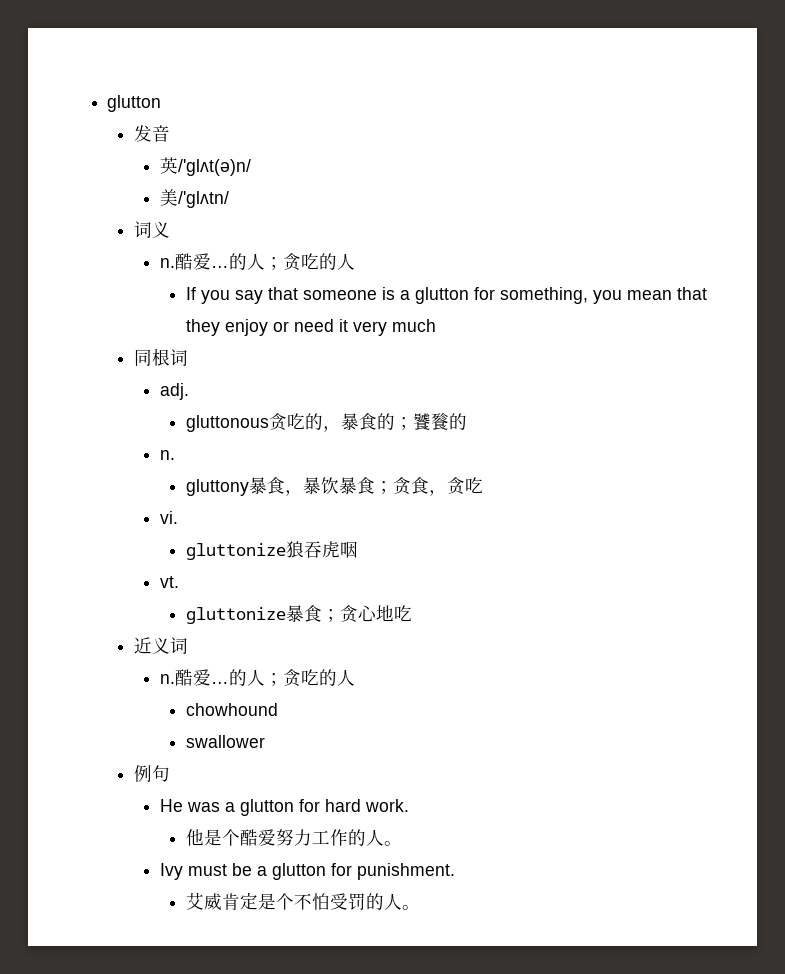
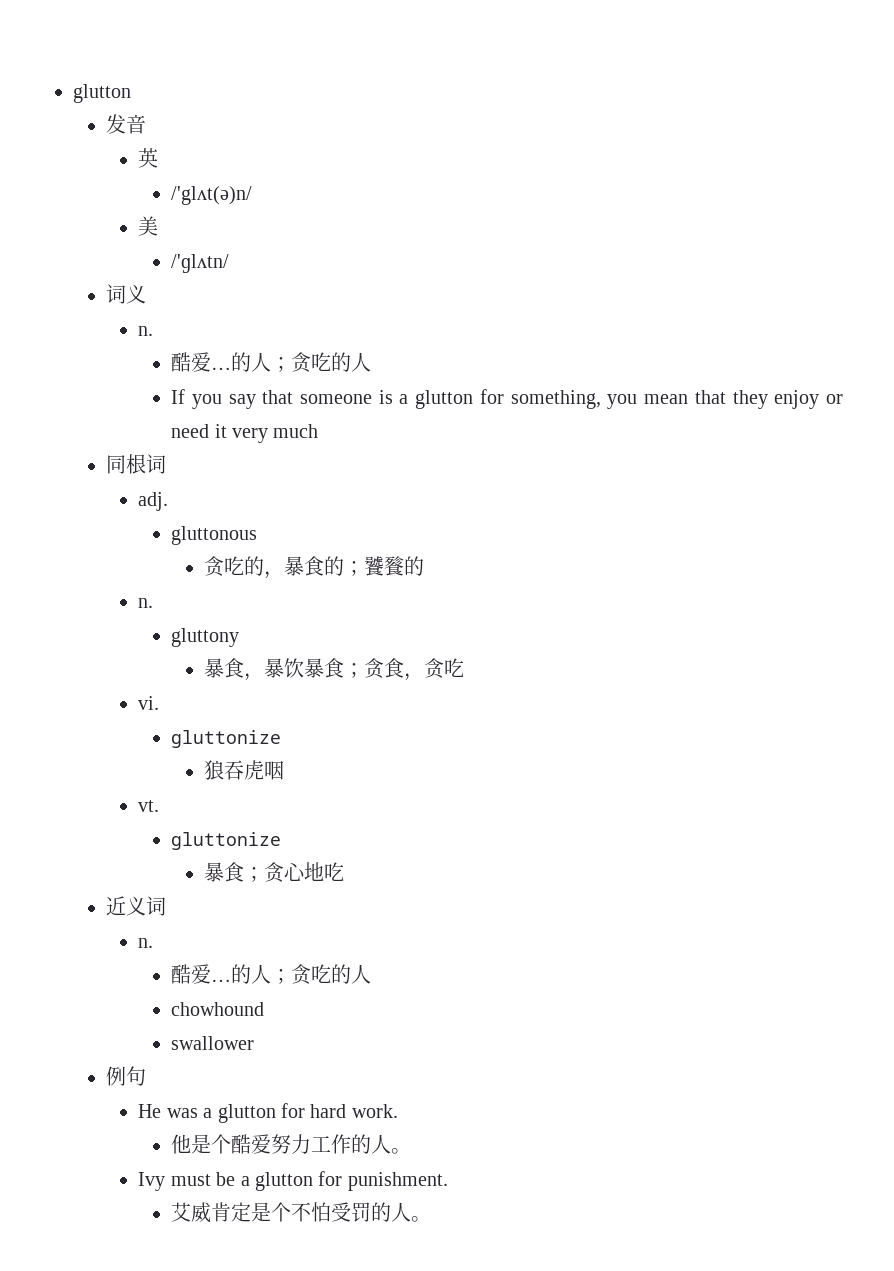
(178, 165) none -> (159, 158) //
(178, 197) none -> (159, 226) //
(175, 263) none -> (154, 331) //
(270, 423) none -> (258, 535) //
(250, 487) none -> (240, 637) //
(287, 551) none -> (282, 739) //
(287, 615) none -> (282, 841) //
(175, 679) none -> (154, 943) //

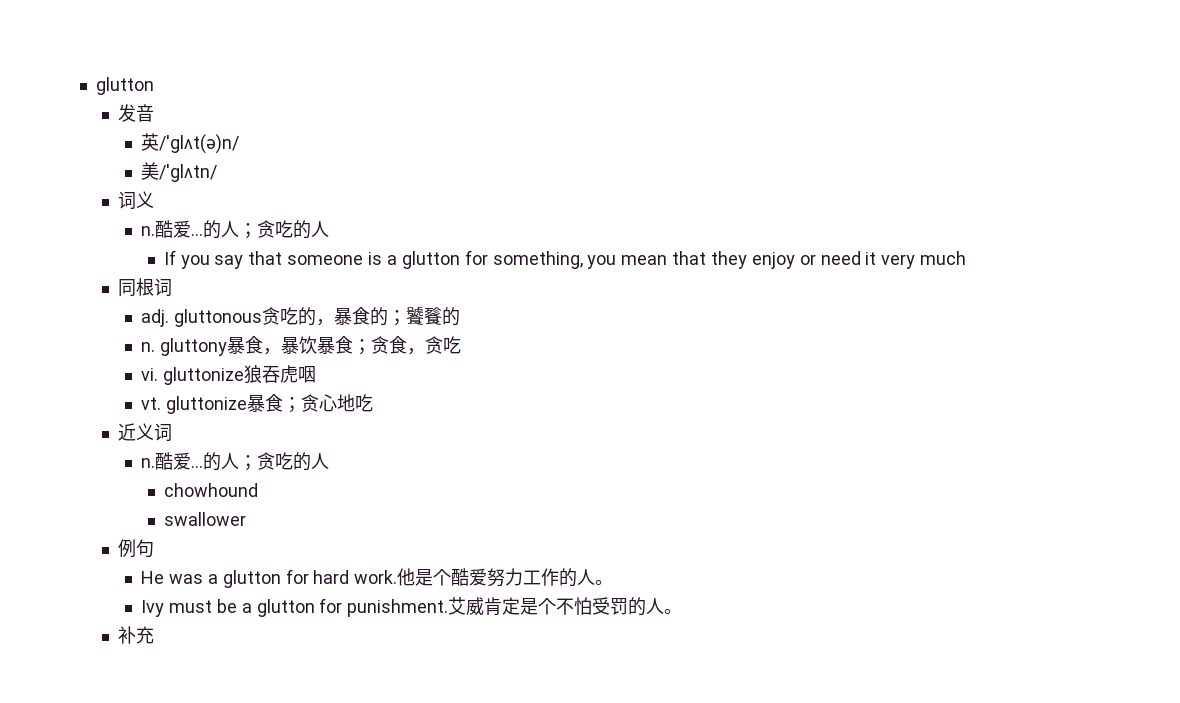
(159, 158) // -> (160, 142) none
(159, 226) // -> (160, 171) none
(154, 331) // -> (156, 231) none
(169, 501) // -> (170, 318) none
(258, 535) // -> (262, 318) none
(154, 603) // -> (156, 347) none
(240, 637) // -> (227, 347) none
[171,730,282,748] // gluttonize // -> [162,367,244,385] gluttonize
[171,832,282,850] // gluttonize // -> [165,396,247,414] gluttonize
(154, 943) // -> (156, 463) none
(398, 1111) // -> (398, 577) none
(448, 1181) // -> (449, 608) none
(432, 1219) none -> [118,626,155,644] // 补充

